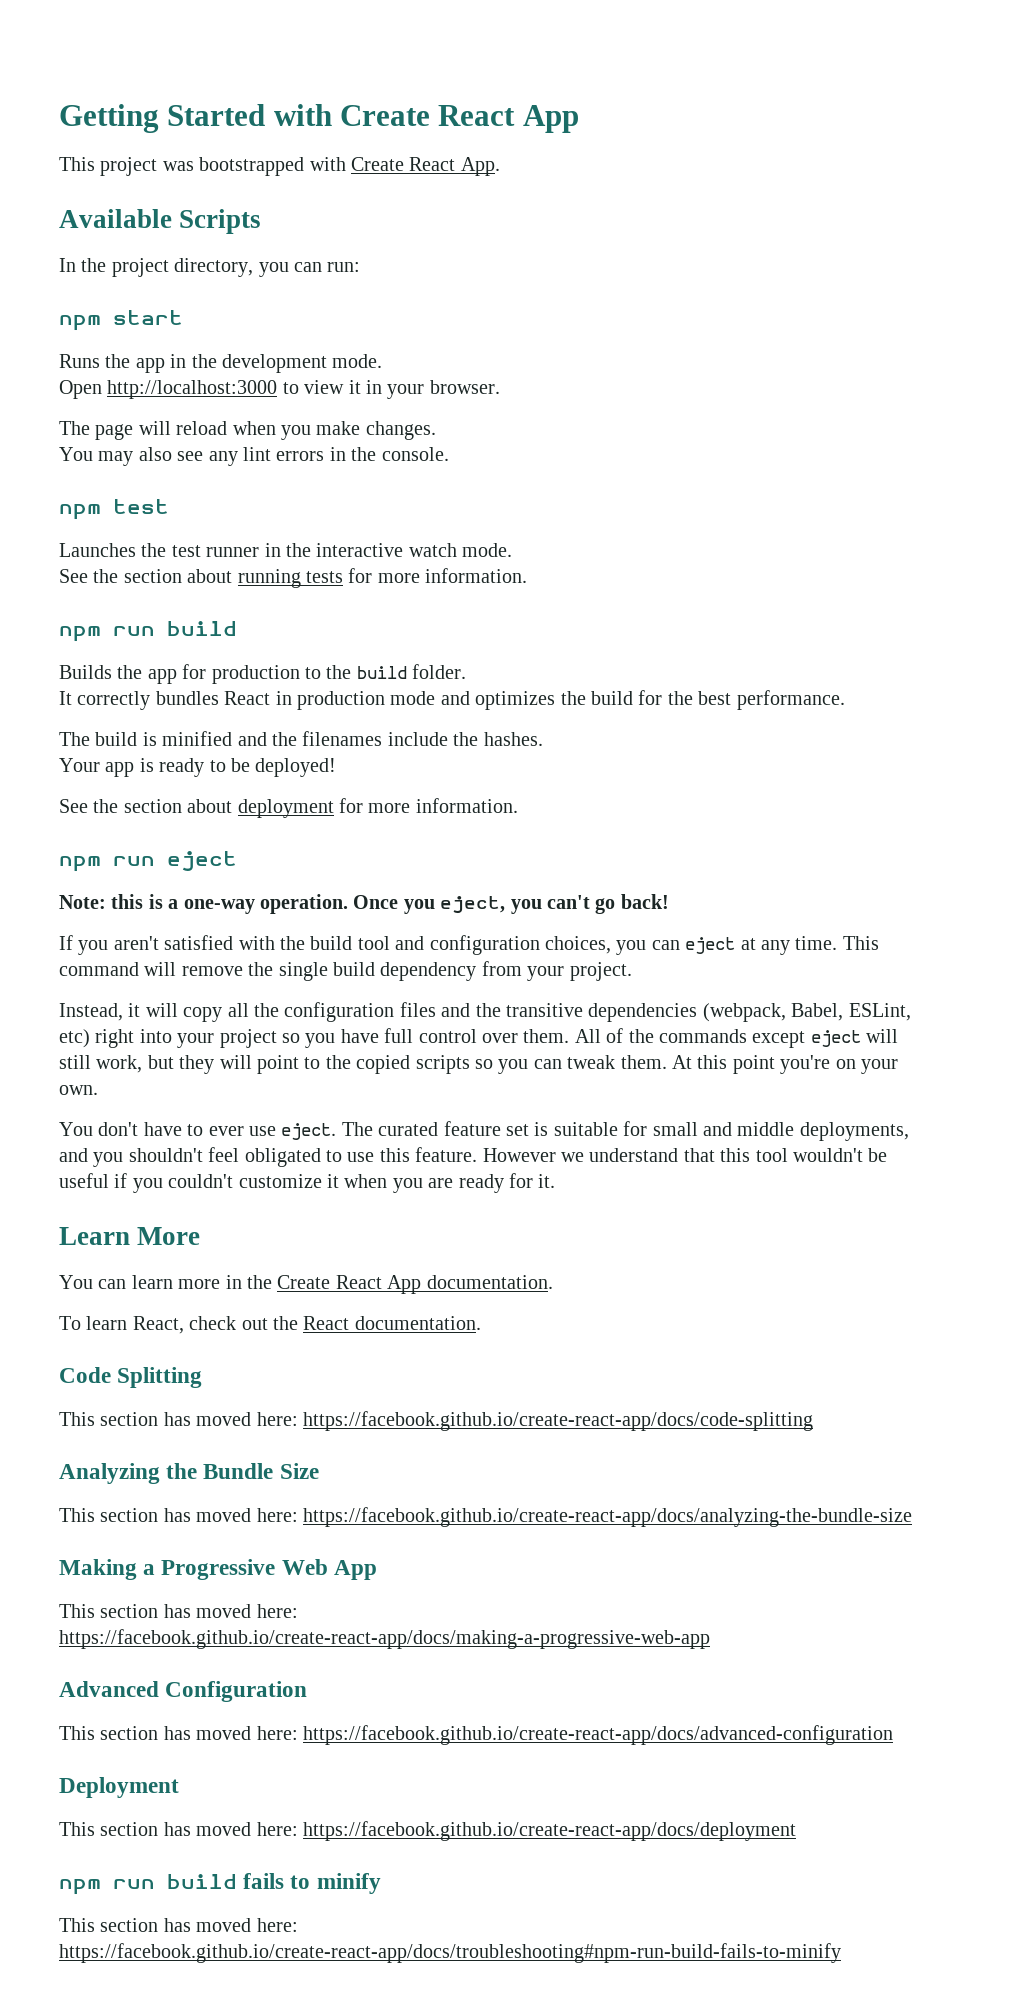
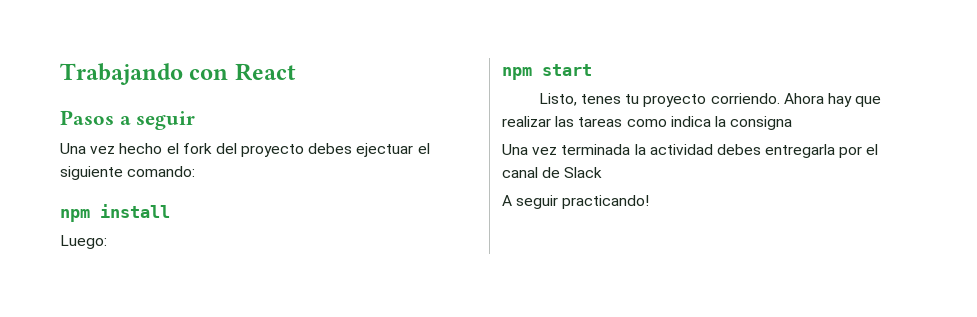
[59,104,579,133] [59,157,500,176] [59,209,262,234] [59,258,361,277] [59,310,183,331] [59,354,383,373] [59,380,500,399] [59,421,436,440] [59,447,449,466] [59,499,169,520] [59,543,513,557] [59,568,528,588] [59,621,237,642] [59,664,467,684] [59,690,845,710] [59,731,543,746] [59,758,337,777] [59,798,518,818] [59,851,237,872] [59,894,669,914] [59,935,879,955] [59,961,632,981] [59,1002,911,1022] [59,1028,899,1048] [59,1055,898,1074] [59,1085,98,1095] [59,1121,909,1141] [59,1147,888,1167] [59,1173,556,1193] [59,1227,201,1245] [59,1275,553,1294] [59,1316,481,1334] [59,1367,203,1388] [59,1411,813,1431] [59,1463,319,1484] [59,1507,912,1527] [59,1559,377,1580] [59,1604,298,1618] [59,1629,710,1649] [59,1681,308,1702] [59,1725,893,1745] [59,1777,179,1798] [59,1821,796,1841] [59,1873,381,1895] [59,1918,298,1932] [59,1943,841,1963] Getting Started with Create React App // This project was bootstrapped with Create React App. // Available Scripts // In the project directory, you can run: // npm start // Runs the app in the development mode. // Open http://localhost:3000 to view it in your browser. // The page will reload when you make changes. // You may also see any lint errors in the console. // npm test // Launches the test runner in the interactive watch mode. // See the section about running tests for more information. // npm run build // Builds the app for production to the build folder. // It correctly bundles React in production mode and optimizes the build for the best performance. // The build is minified and the filenames include the hashes. // Your app is ready to be deployed! // See the section about deployment for more information. // npm run eject // Note: this is a one-way operation. Once you eject, you can't go back! // If you aren't satisfied with the build tool and configuration choices, you can eject at any time. This command will remove the single build dependency from your project. // Instead, it will copy all the configuration files and the transitive dependencies (webpack, Babel, ESLint, etc) right into your project so you have full control over them. All of the commands except eject will still work, but they will point to the copied scripts so you can tweak them. At this point you're on your own. // You don't have to ever use eject. The curated feature set is suitable for small and middle deployments, and you shouldn't feel obligated to use this feature. However we understand that this tool wouldn't be useful if you couldn't customize it when you are ready for it. // Learn More // You can learn more in the Create React App documentation. // To learn React, check out the React documentation. // Code Splitting // This section has moved here: https://facebook.github.io/create-react-app/docs/code-splitting // Analyzing the Bundle Size // This section has moved here: https://facebook.github.io/create-react-app/docs/analyzing-the-bundle-size // Making a Progressive Web App // This section has moved here: https://facebook.github.io/create-react-app/docs/making-a-progressive-web-app // Advanced Configuration // This section has moved here: https://facebook.github.io/create-react-app/docs/advanced-configuration // Deployment // This section has moved here: https://facebook.github.io/create-react-app/docs/deployment // npm run build fails to minify // This section has moved here: https://facebook.github.io/create-react-app/docs/troubleshooting#npm-run-build-fails-to-minify -> [60,63,296,85] [60,110,196,130] [60,143,430,157] [60,166,196,180] [60,204,170,222] [60,235,107,249] [502,64,592,80] [538,93,882,107] [502,116,793,130] [502,144,879,158] [502,167,603,178] [502,195,650,209] Trabajando con React // Pasos a seguir // Una vez hecho el fork del proyecto debes ejectuar el siguiente comando: // npm install // Luego: // npm start // Listo, tenes tu proyecto corriendo. Ahora hay que realizar las tareas como indica la consigna // Una vez terminada la actividad debes entregarla por el canal de Slack // A seguir practicando!

